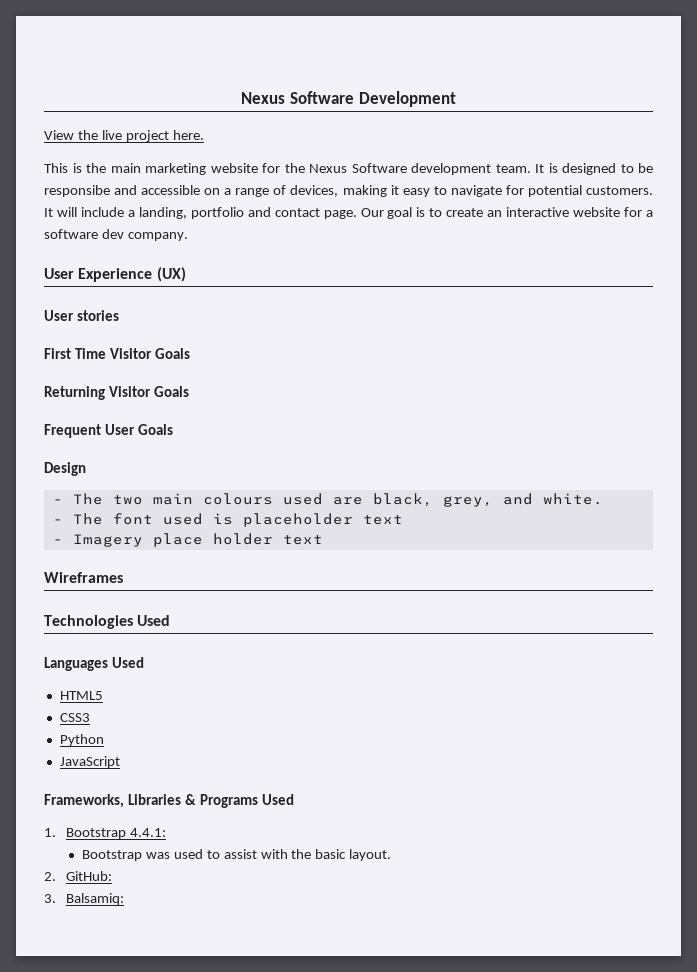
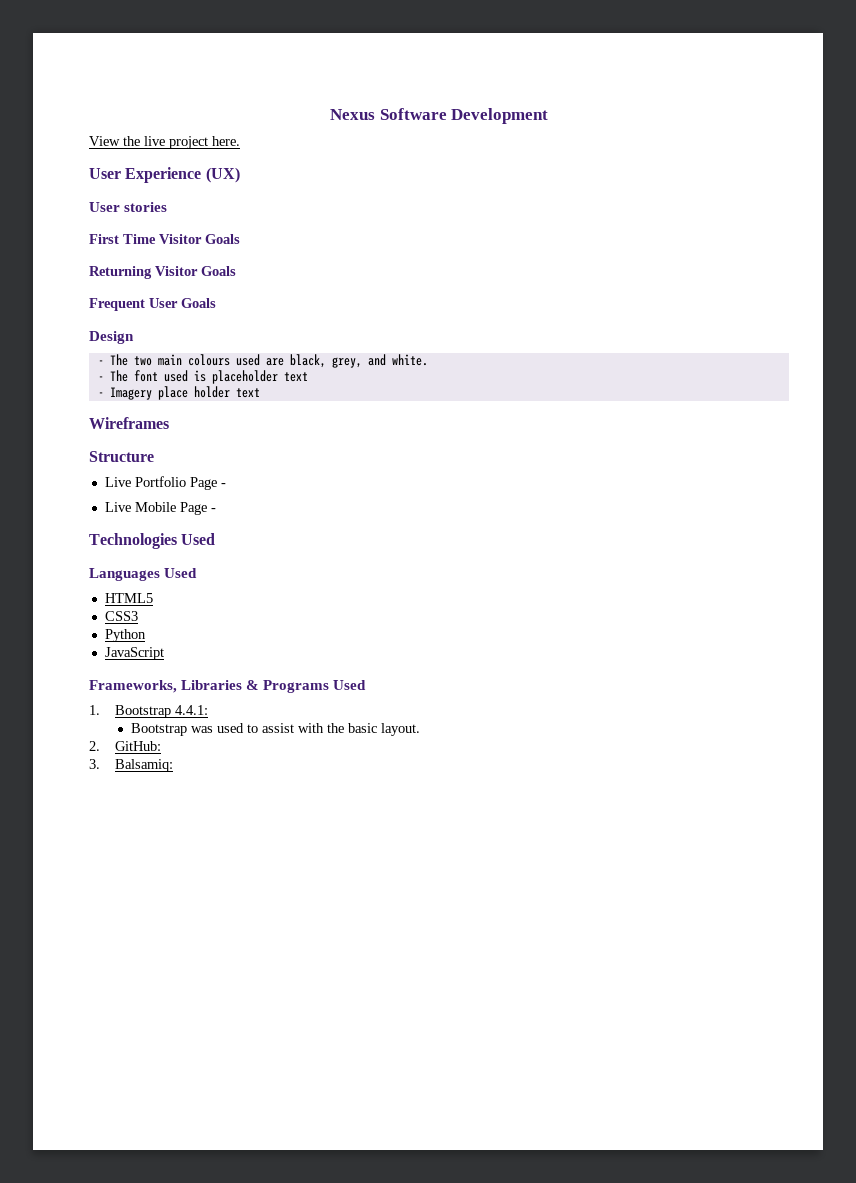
[44,163,653,175] [44,185,653,197] [44,207,654,219] [44,229,188,241] // This is the main marketing website for the Nexus Software development team. It is designed to be responsibe and accessible on a range of devices, making it easy to navigate for potential customers. It will include a landing, portfolio and contact page. Our goal is to create an interactive website for a software dev company. -> (240, 141) none
(123, 577) none -> [89,451,154,462] [104,476,226,490] [104,502,216,515] // Structure // Live Portfolio Page - // Live Mobile Page -

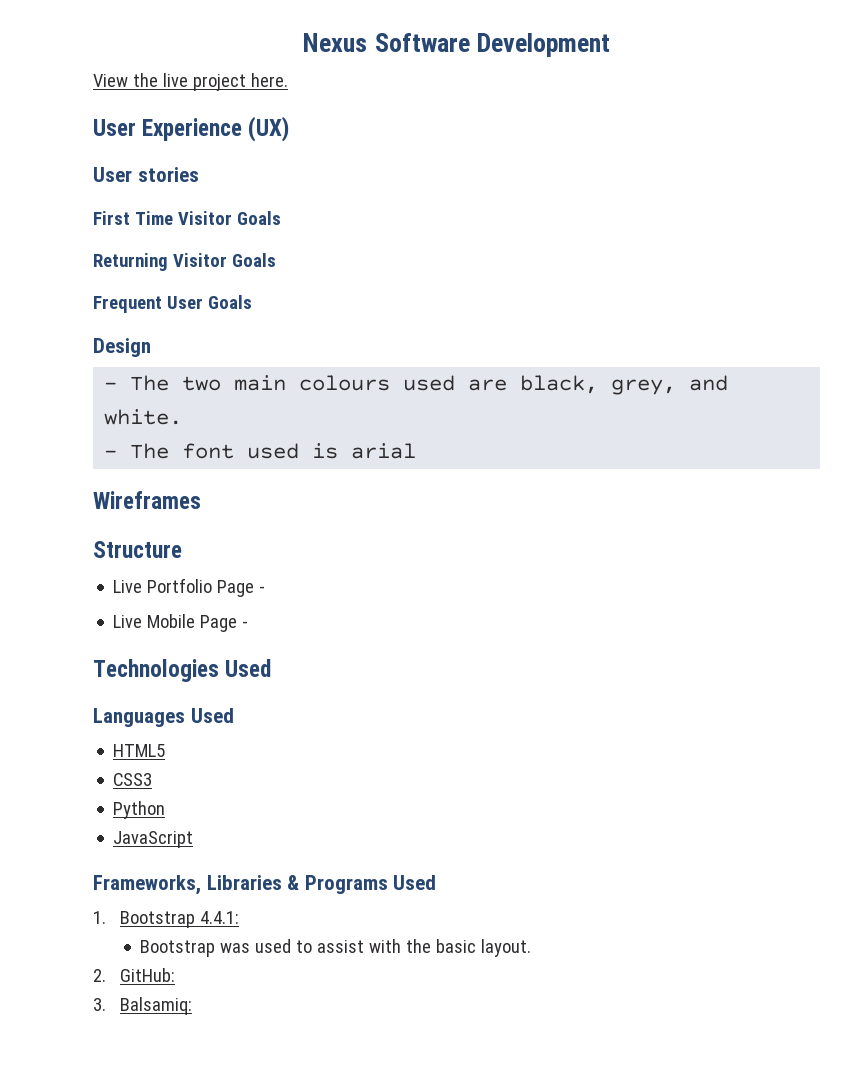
[211,370,308,384] [97,386,260,400] placeholder text // - Imagery place holder text -> [351,443,417,459] arial

